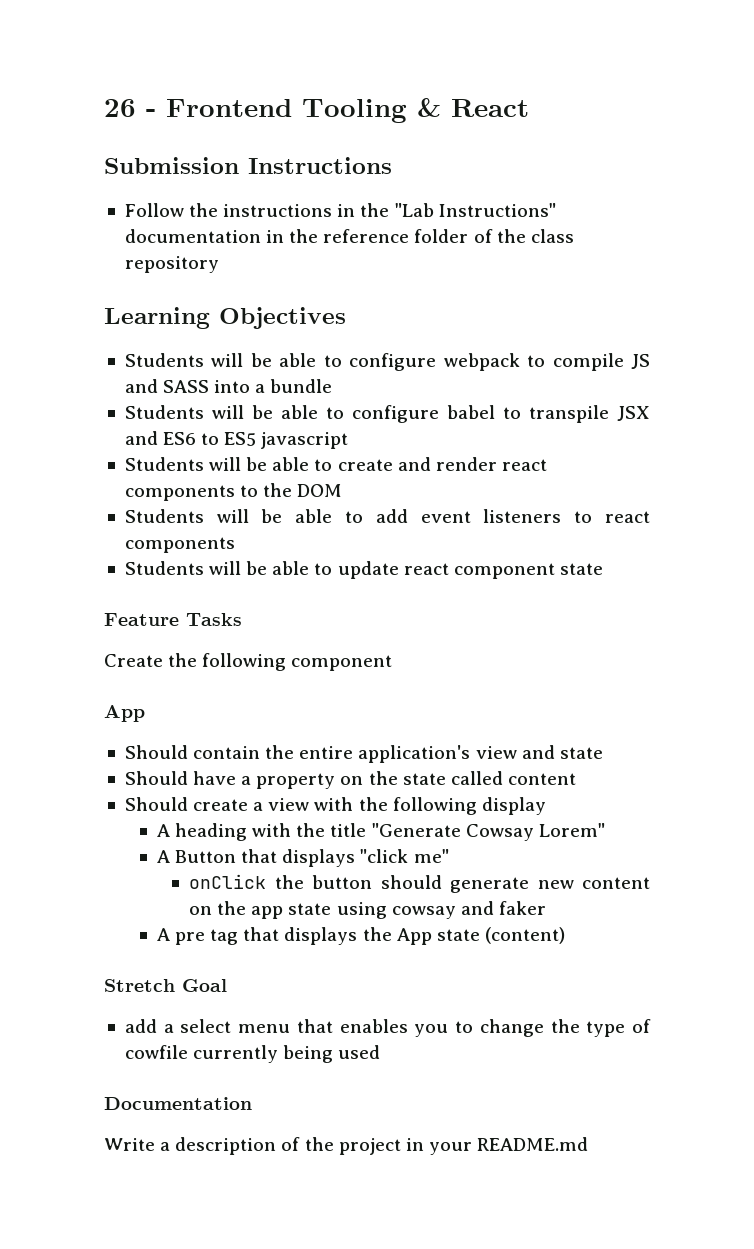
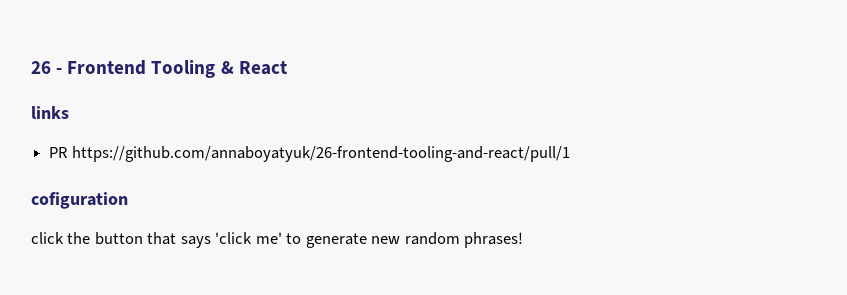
[104,157,392,174] [124,203,556,217] [124,229,574,243] [124,256,219,273] [104,307,346,329] [124,353,650,371] [124,379,333,393] [124,405,651,423] [124,431,349,449] [124,457,547,471] [124,483,343,501] [124,509,650,523] [124,537,235,553] [124,561,603,579] [104,613,242,626] [104,653,393,671] [104,705,145,722] [124,745,603,763] [124,771,576,789] [124,797,546,815] [156,823,605,841] [156,849,449,867] [189,874,650,893] [189,901,546,919] [156,927,566,945] [104,979,227,992] [124,1019,652,1037] [124,1045,381,1063] [104,1097,252,1110] [104,1137,589,1155] Submission Instructions // Follow the instructions in the "Lab Instructions" documentation in the reference folder of the class repository // Learning Objectives // Students will be able to configure webpack to compile JS and SASS into a bundle // Students will be able to configure babel to transpile JSX and ES6 to ES5 javascript // Students will be able to create and render react components to the DOM // Students will be able to add event listeners to react components // Students will be able to update react component state // Feature Tasks // Create the following component // App // Should contain the entire application's view and state // Should have a property on the state called content // Should create a view with the following display // A heading with the title "Generate Cowsay Lorem" // A Button that displays "click me" // onClick the button should generate new content on the app state using cowsay and faker // A pre tag that displays the App state (content) // Stretch Goal // add a select menu that enables you to change the type of cowfile currently being used // Documentation // Write a description of the project in your README.md -> [31,106,69,119] [49,146,570,162] [31,192,128,209] [31,232,524,248] links // PR https://github.com/annaboyatyuk/26-frontend-tooling-and-react/pull/1 // cofiguration // click the button that says 'click me' to generate new random phrases!

